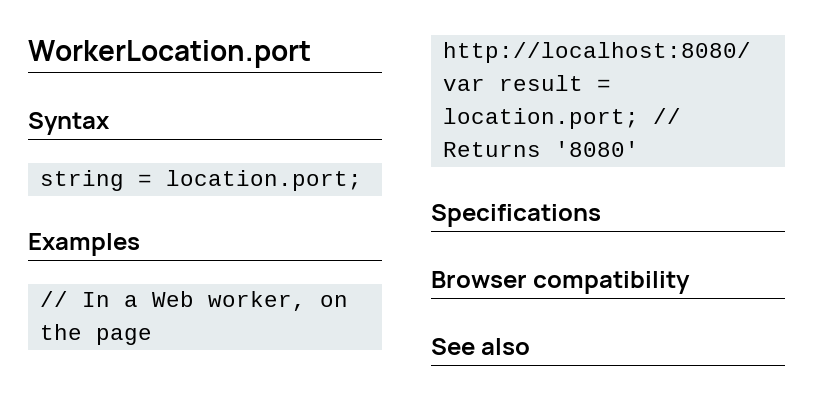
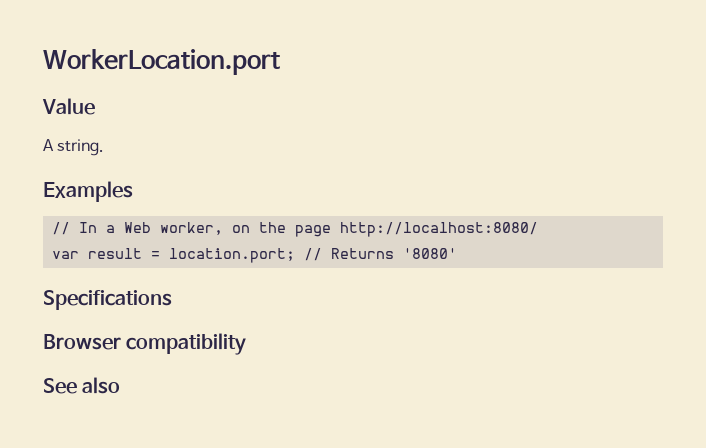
[28,112,110,135] [40,170,363,191] Syntax // string = location.port; -> [42,98,95,115] [43,139,105,156] Value // A string.

